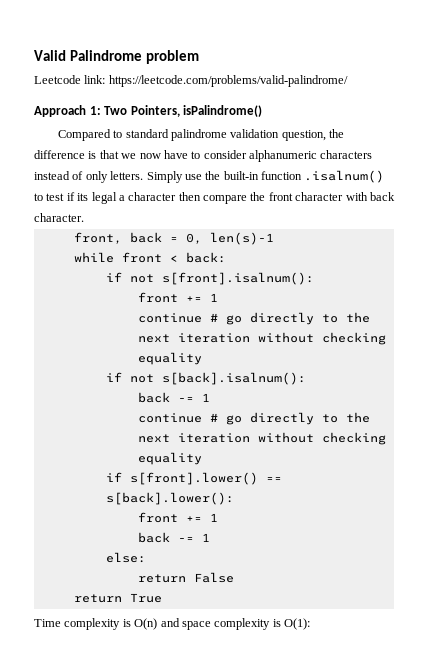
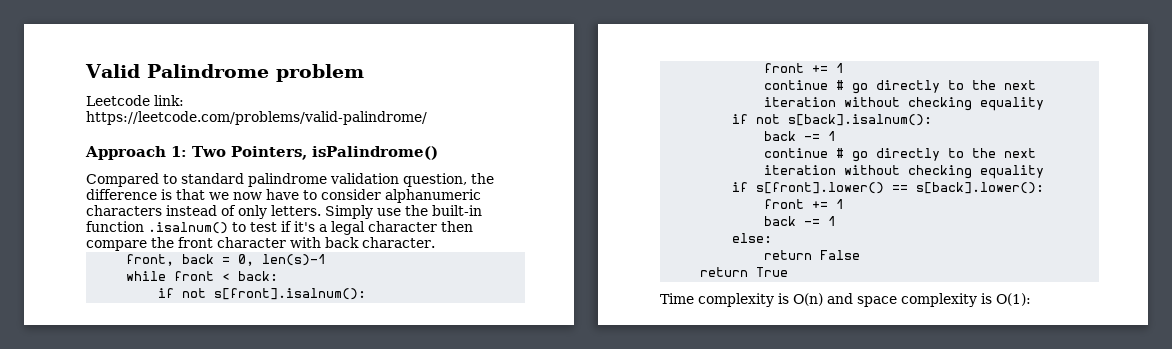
[77,192,125,204] its legal a -> [294,221,365,235] it's a legal

